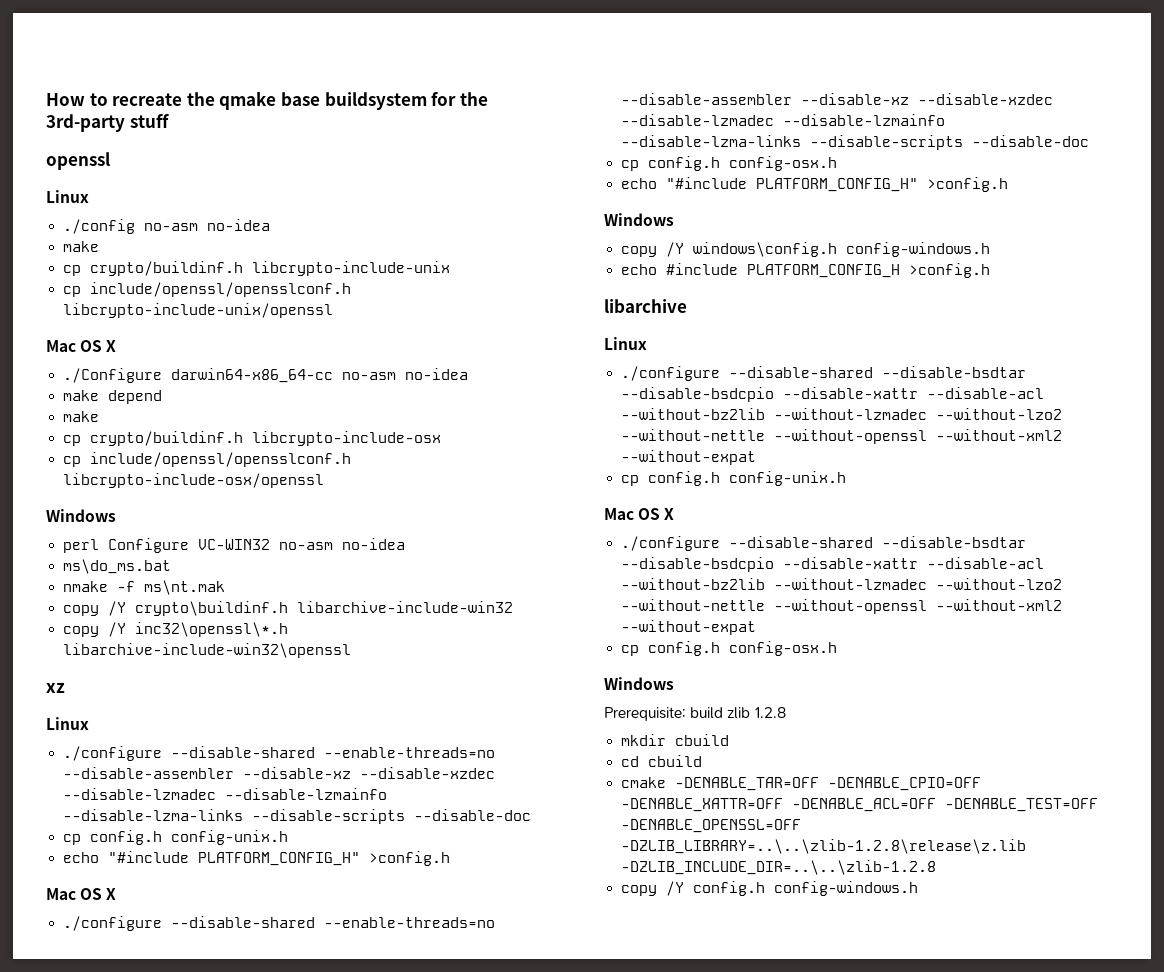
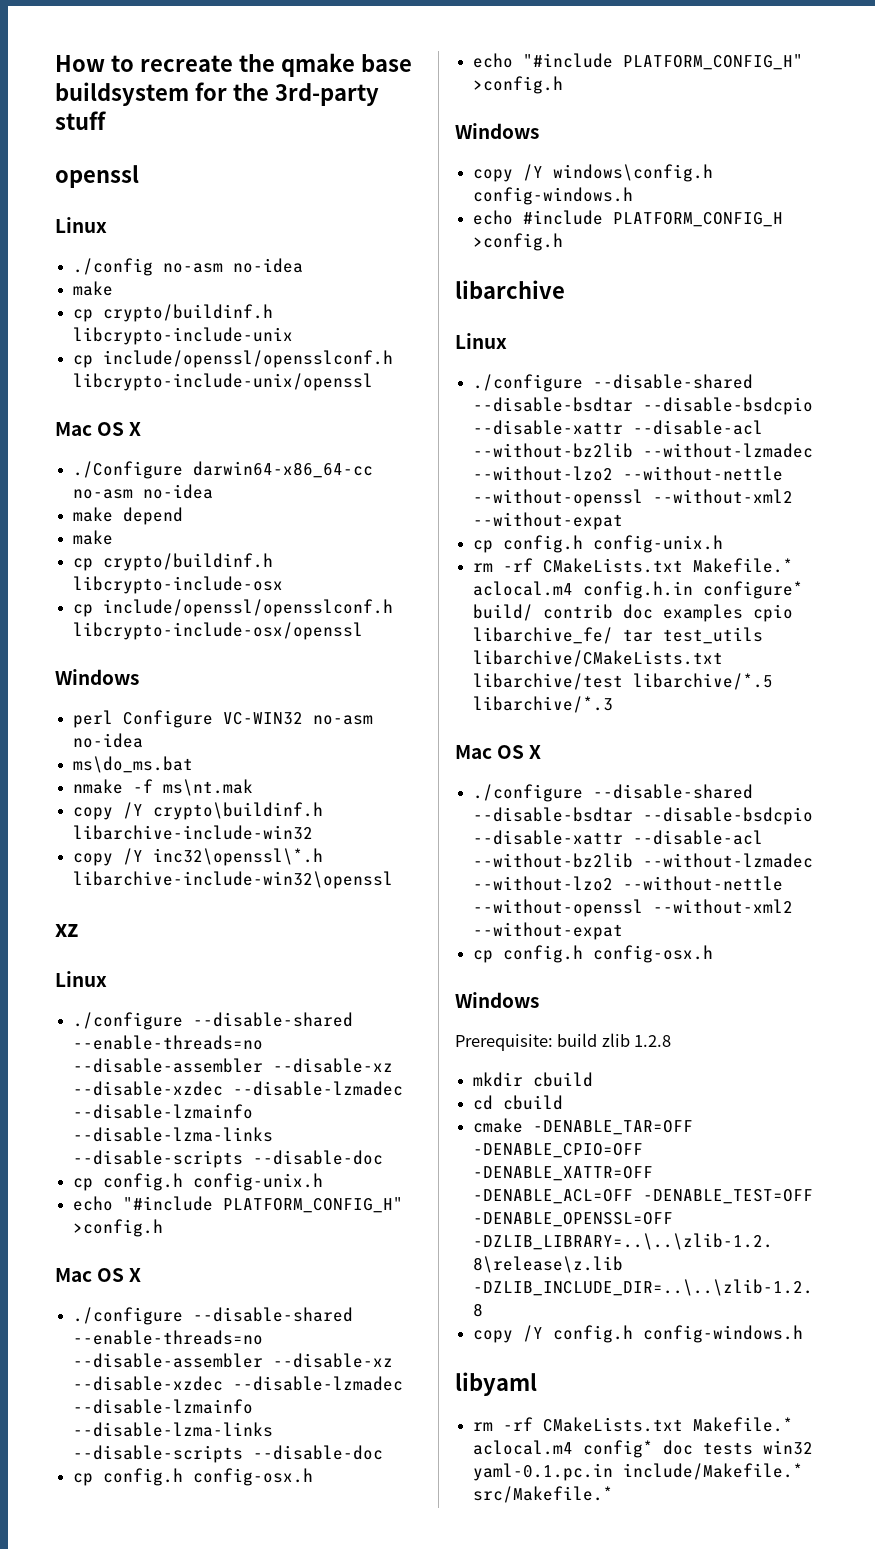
(847, 478) none -> [473,558,794,573] [473,581,804,599] [473,604,794,622] [473,627,764,644] [473,650,724,667] [473,673,774,690] [473,696,614,713] // rm -rf CMakeLists.txt Makefile.* aclocal.m4 config.h.in configure* build/ contrib doc examples cpio libarchive_fe/ tar test_utils libarchive/CMakeLists.txt libarchive/test libarchive/*.5 libarchive/*.3
(919, 888) none -> [455,1372,537,1396] [473,1417,794,1432] [473,1440,814,1458] [473,1463,804,1481] [473,1486,614,1503] // libyaml // rm -rf CMakeLists.txt Makefile.* aclocal.m4 config* doc tests win32 yaml-0.1.pc.in include/Makefile.* src/Makefile.*

